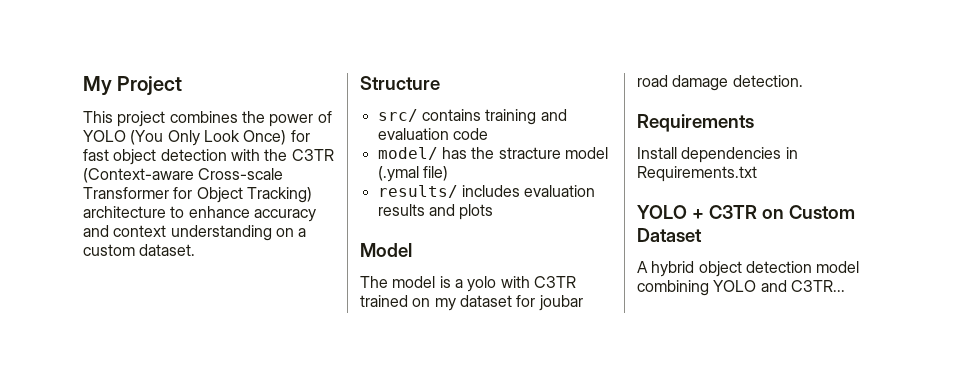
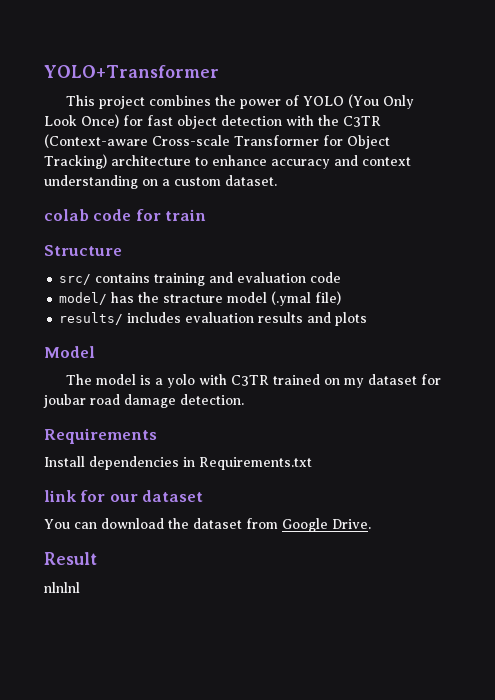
[83,76,183,96] My Project -> [44,65,219,78] YOLO+Transformer
(196, 250) none -> [44,209,207,221] // colab code for train
[637,205,855,219] [637,228,702,242] [637,261,860,277] [637,280,845,296] YOLO + C3TR on Custom Dataset // A hybrid object detection model combining YOLO and C3TR... -> [44,490,204,502] [44,518,371,532] [44,552,97,565] [44,582,80,593] link for our dataset // You can download the dataset from Google Drive. // Result // nlnlnl

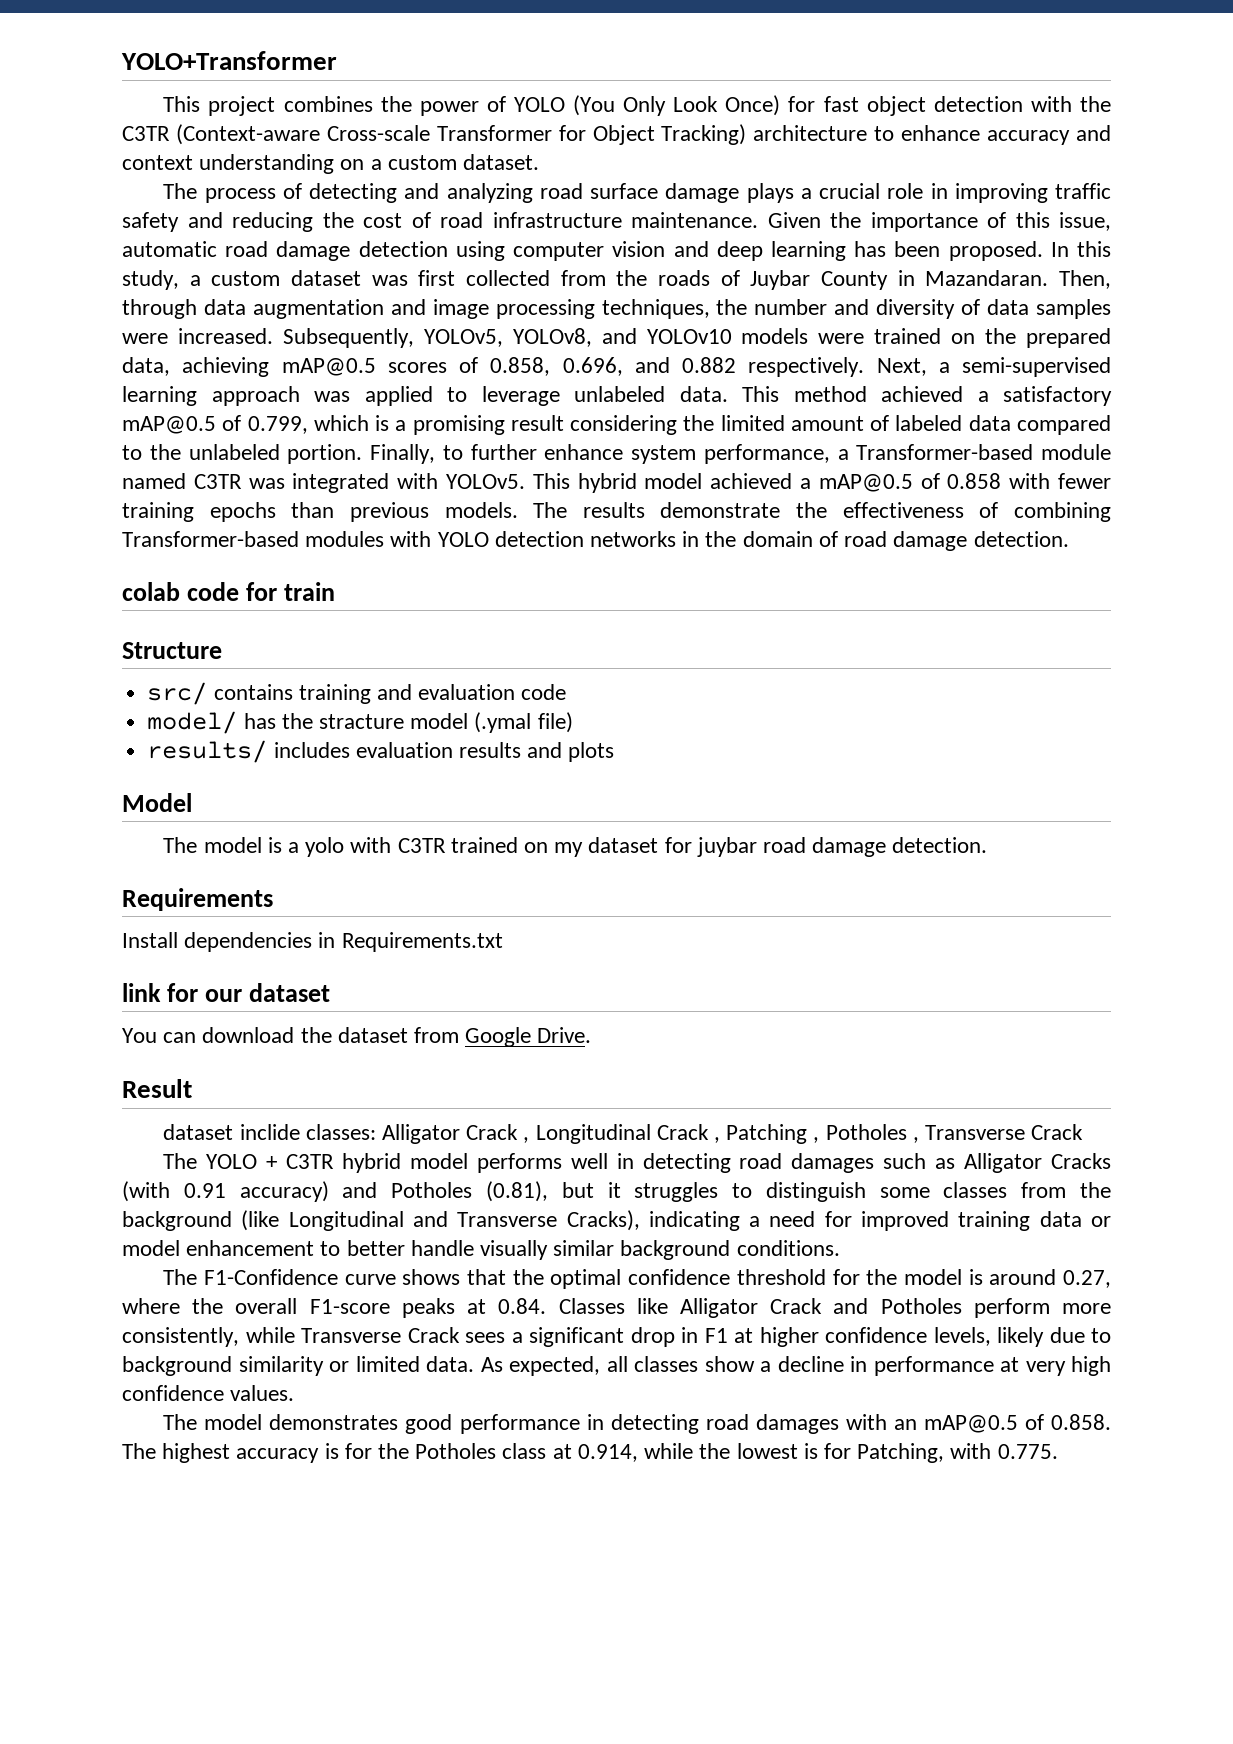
(277, 180) none -> [163,183,1112,203] [122,212,1111,232] [122,241,1111,261] [122,270,1111,290] [122,299,1111,319] [122,328,1111,348] [122,357,1111,377] [122,386,1112,406] [122,415,1111,435] [122,444,1111,464] [122,473,1111,493] [122,502,1111,522] [122,531,1069,551] // The process of detecting and analyzing road surface damage plays a crucial role in improving traffic safety and reducing the cost of road infrastructure maintenance. Given the importance of this issue, automatic road damage detection using computer vision and deep learning has been proposed. In this study, a custom dataset was first collected from the roads of Juybar County in Mazandaran. Then, through data augmentation and image processing techniques, the number and diversity of data samples were increased. Subsequently, YOLOv5, YOLOv8, and YOLOv10 models were trained on the prepared data, achieving mAP@0.5 scores of 0.858, 0.696, and 0.882 respectively. Next, a semi-supervised learning approach was applied to leverage unlabeled data. This method achieved a satisfactory mAP@0.5 of 0.799, which is a promising result considering the limited amount of labeled data compared to the unlabeled portion. Finally, to further enhance system performance, a Transformer-based module named C3TR was integrated with YOLOv5. This hybrid model achieved a mAP@0.5 of 0.858 with fewer training epochs than previous models. The results demonstrate the effectiveness of combining Transformer-based modules with YOLO detection networks in the domain of road damage detection.
[43,394,86,408] joubar -> [696,837,757,857] juybar
[44,582,80,593] nlnlnl -> [163,1124,1084,1144] [163,1153,1111,1173] [122,1181,1112,1202] [122,1210,1111,1231] [122,1240,840,1260] [163,1269,1112,1289] [122,1298,1111,1318] [122,1327,1111,1347] [122,1356,1111,1376] [122,1385,295,1401] [163,1414,1111,1434] [122,1443,1058,1463] dataset inclide classes: Alligator Crack , Longitudinal Crack , Patching , Potholes , Transverse Crack // The YOLO + C3TR hybrid model performs well in detecting road damages such as Alligator Cracks (with 0.91 accuracy) and Potholes (0.81), but it struggles to distinguish some classes from the background (like Longitudinal and Transverse Cracks), indicating a need for improved training data or model enhancement to better handle visually similar background conditions. // The F1-Confidence curve shows that the optimal confidence threshold for the model is around 0.27, where the overall F1-score peaks at 0.84. Classes like Alligator Crack and Potholes perform more consistently, while Transverse Crack sees a significant drop in F1 at higher confidence levels, likely due to background similarity or limited data. As expected, all classes show a decline in performance at very high confidence values. // The model demonstrates good performance in detecting road damages with an mAP@0.5 of 0.858. The highest accuracy is for the Potholes class at 0.914, while the lowest is for Patching, with 0.775.

